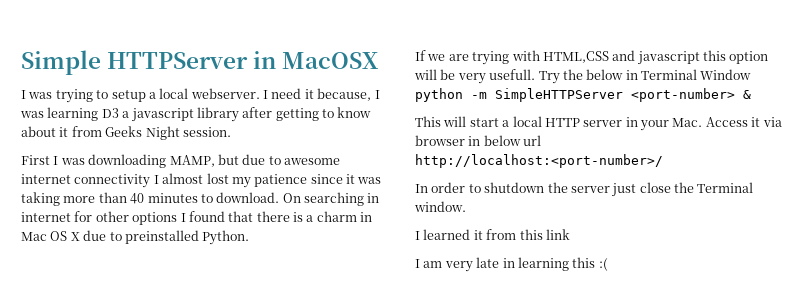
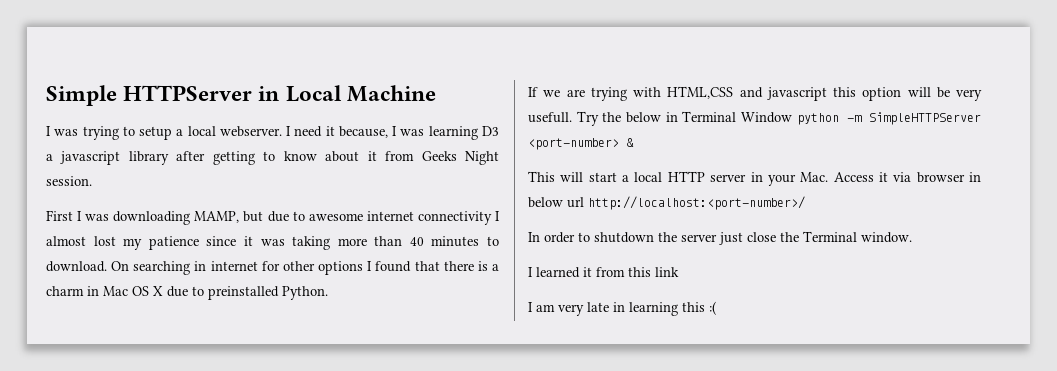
[282,52,380,69] MacOSX -> [285,85,436,102] Local Machine

